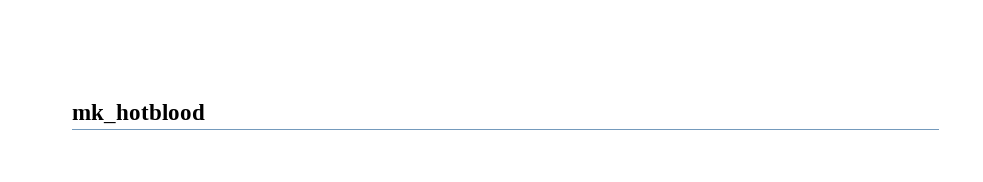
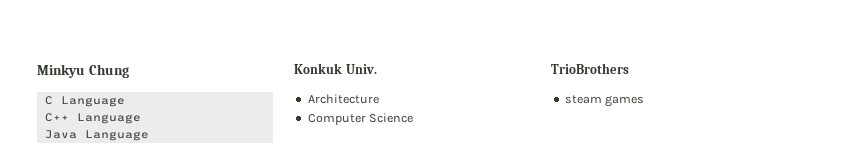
[72,104,205,124] mk_hotblood -> [37,64,129,78] [44,96,125,107] [44,113,141,124] [44,130,149,141] [294,63,377,74] [307,94,379,104] [307,113,414,125] [551,63,629,74] [564,95,645,107] Minkyu Chung // C Language // C++ Language // Java Language // Konkuk Univ. // Architecture // Computer Science // TrioBrothers // steam games

